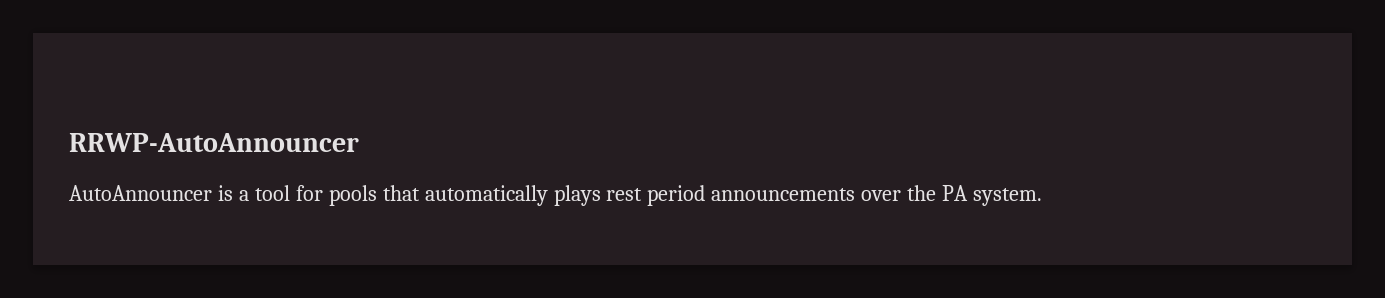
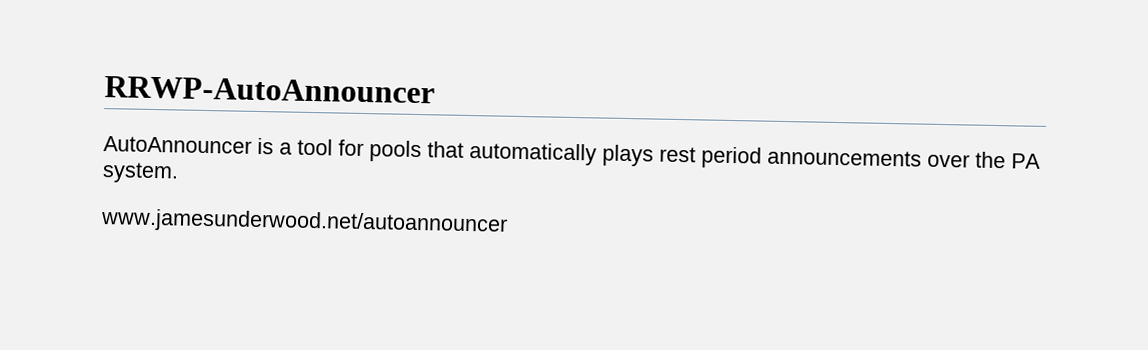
(1043, 197) none -> [100,208,508,237] // www.jamesunderwood.net/autoannouncer

